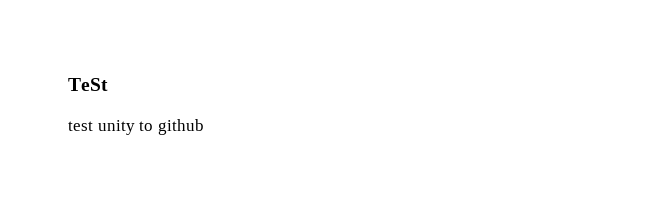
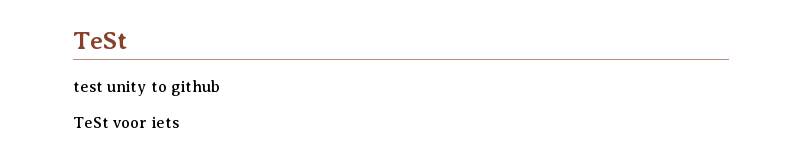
(204, 127) none -> [73,116,179,128] // TeSt voor iets

